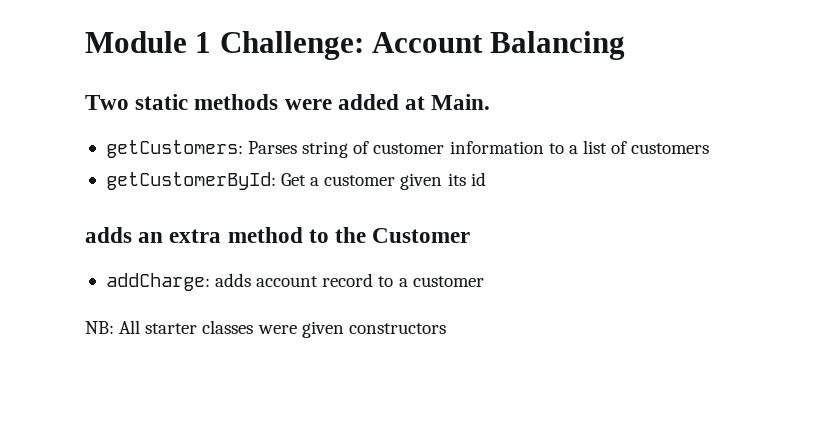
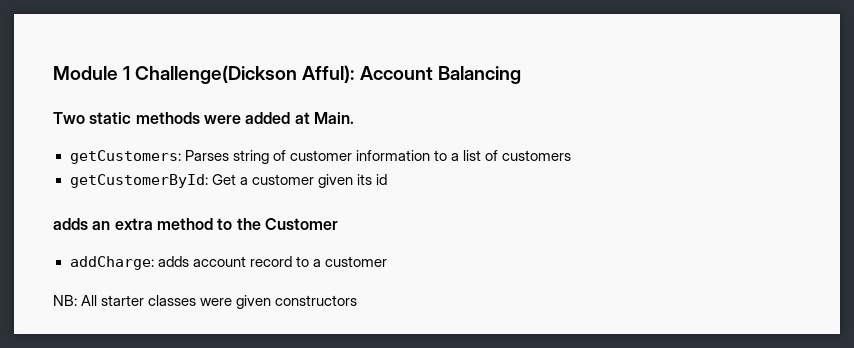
[219,31,364,60] Challenge: -> [135,65,355,84] Challenge(Dickson Afful):

